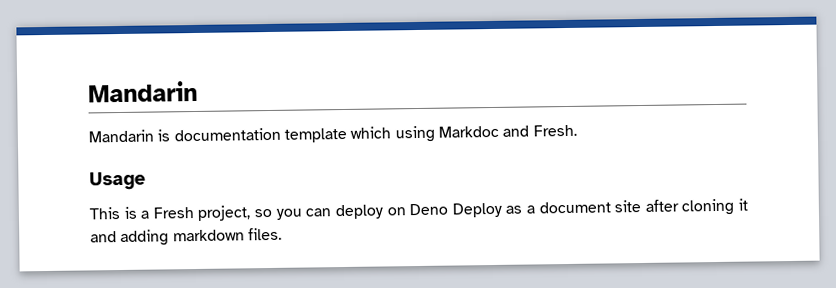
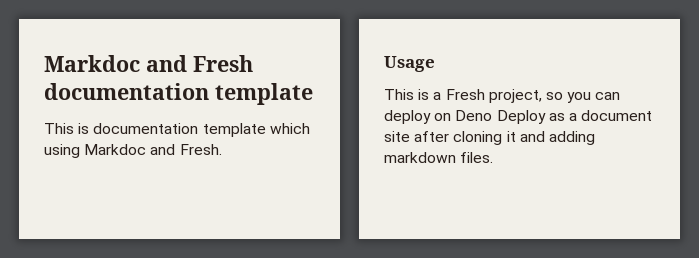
[88,80,198,103] [88,129,154,143] Mandarin // Mandarin -> [44,55,253,72] [44,83,313,105] [44,123,74,134] Markdoc and Fresh documentation template // This

